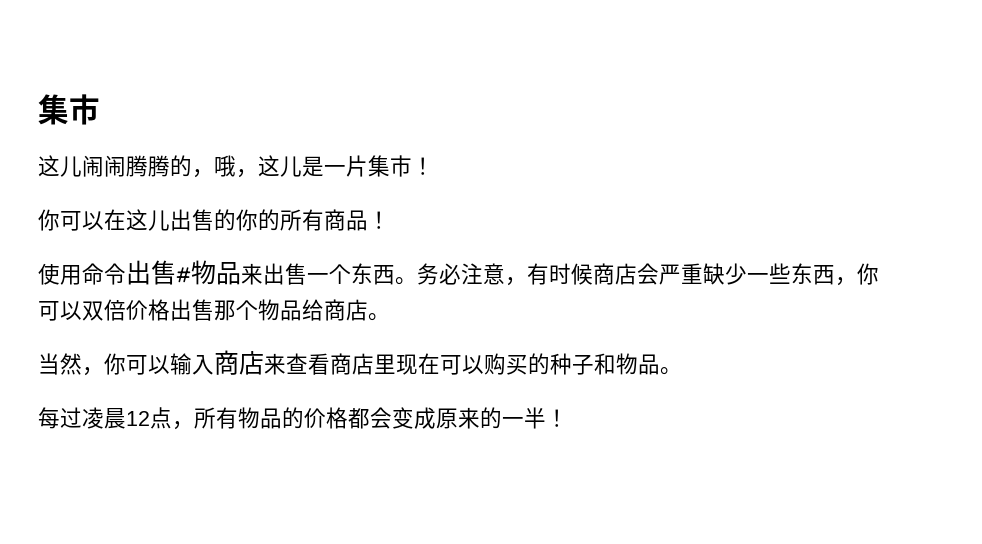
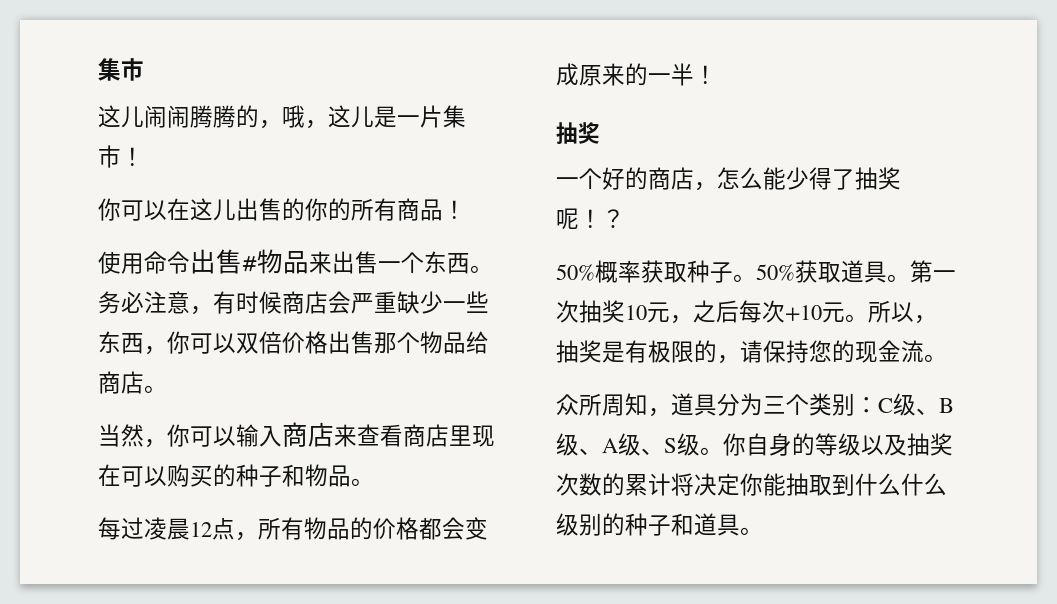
(568, 418) none -> [556,122,600,144] [556,167,901,191] [556,208,625,230] [556,260,956,283] [556,300,937,324] [556,340,947,364] [556,393,954,417] [556,433,953,456] [556,473,947,496] [556,513,763,536] // 抽奖 // 一个好的商店，怎么能少得了抽奖呢！？ // 50%概率获取种子。50%获取道具。第一次抽奖10元，之后每次+10元。所以，抽奖是有极限的，请保持您的现金流。 // 众所周知，道具分为三个类别：C级、B级、A级、S级。你自身的等级以及抽奖次数的累计将决定你能抽取到什么什么级别的种子和道具。

